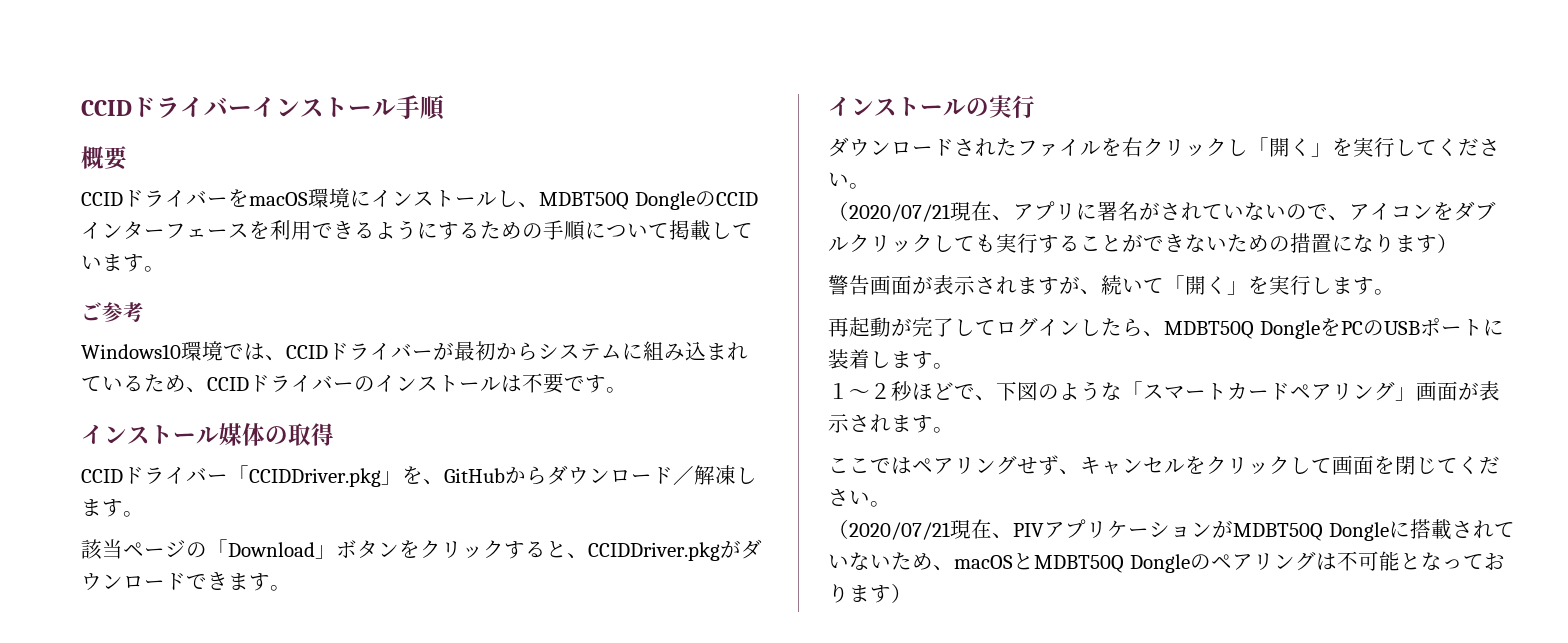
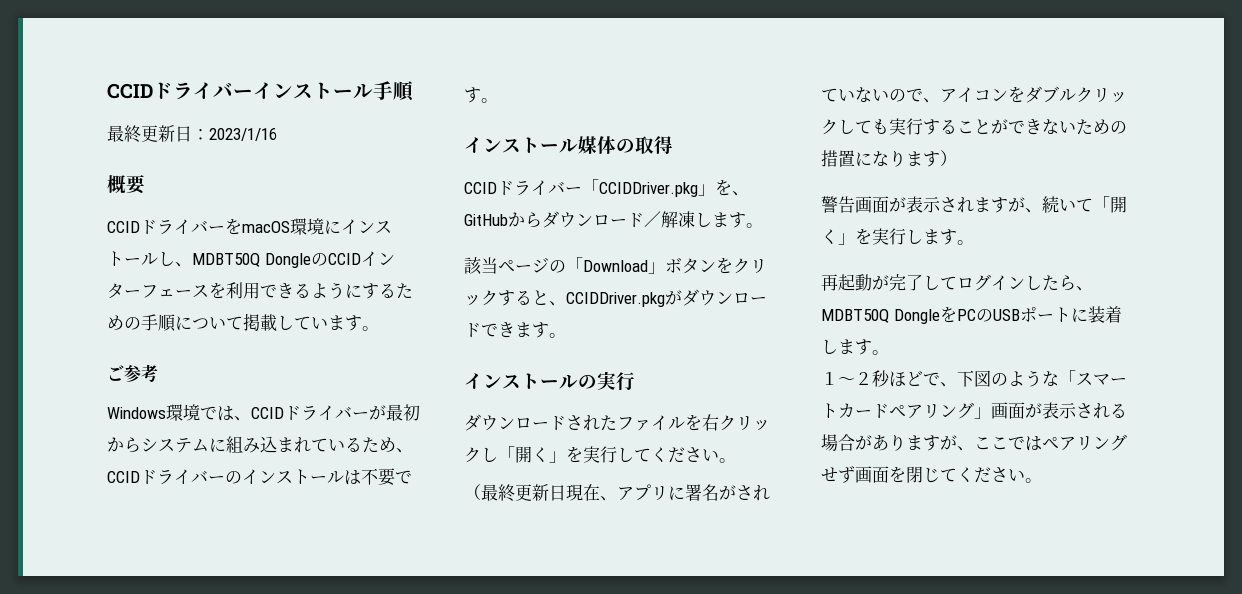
(445, 107) none -> [107,125,277,143] // 最終更新日：2023/1/16
[81,344,181,359] Windows10 -> [107,407,166,419] Windows
[849,204,950,222] 2020/07/21 -> [481,484,566,502] 最終更新日
[891,415,954,433] ます。 // -> [1110,403,1127,418] [821,434,974,451] る場合がありますが、
[1059,456,1332,475] 、キャンセルをクリックして -> (855, 474) none
[828,519,1515,541] [828,551,1505,573] [828,583,912,603] // （2020/07/21現在、PIVアプリケーションがMDBT50Q Dongleに搭載されていないため、macOSとMDBT50Q Dongleのペアリングは不可能となっております） -> (1042, 480) none

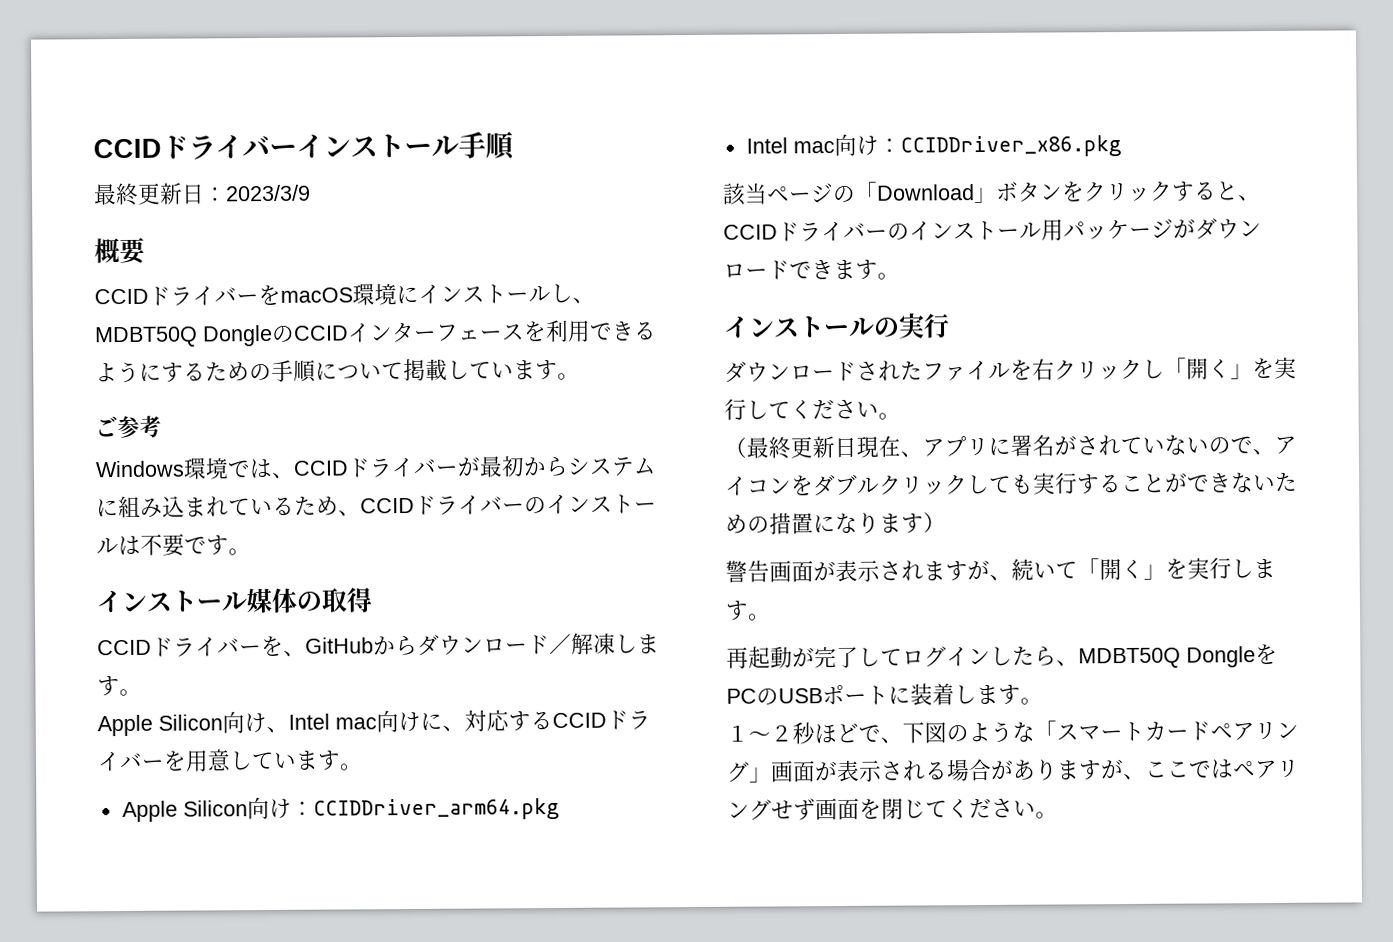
[209,128,277,141] 2023/1/16 -> [225,184,311,202] 2023/3/9
[582,179,715,197] 「CCIDDriver.pkg」 -> (262, 649) none
(763, 225) none -> [97,709,651,737] [97,749,363,772] [121,796,560,823] [745,133,1122,158] // Apple Silicon向け、Intel mac向けに、対応するCCIDドライバーを用意しています。 // Apple Silicon向け：CCIDDriver_arm64.pkg // Intel mac向け：CCIDDriver_x86.pkg
[566,292,665,307] CCIDDriver.pkg -> [723,218,1174,242] CCIDドライバーのインストール用パッケージ

